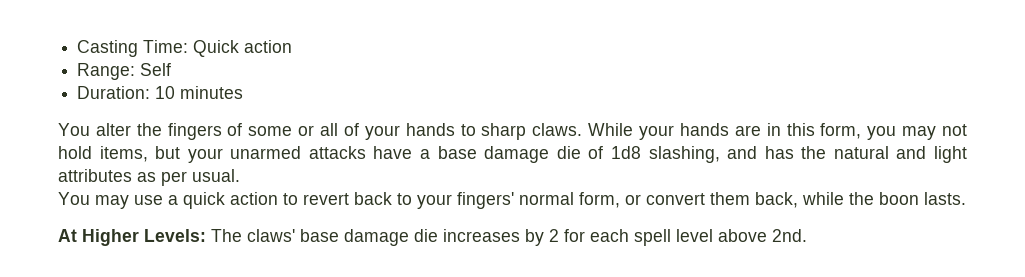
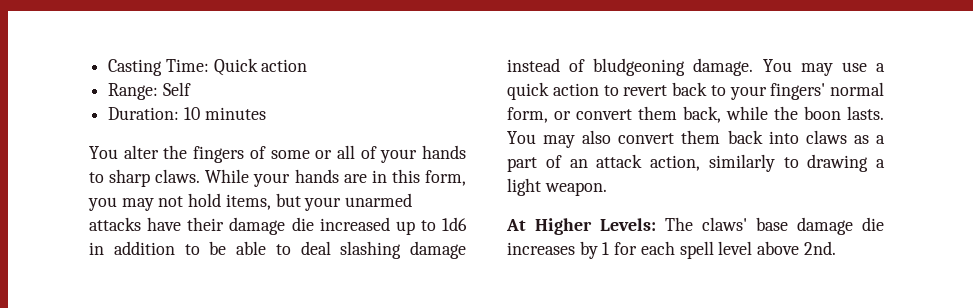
[420,146,967,163] [58,169,240,186] a base damage die of 1d8 slashing, and has the natural and light attributes as per usual. // -> [187,217,467,235] [89,241,466,259] [507,58,754,76] their damage die increased up to 1d6 in addition to be able to deal slashing damage instead of bludgeoning damage.
(966, 198) none -> [507,130,885,148] [507,154,885,172] [507,178,607,196] You may also convert them back into claws as a part of an attack action, similarly to drawing a light weapon.
[549,229,559,242] 2 -> [602,242,610,255] 1

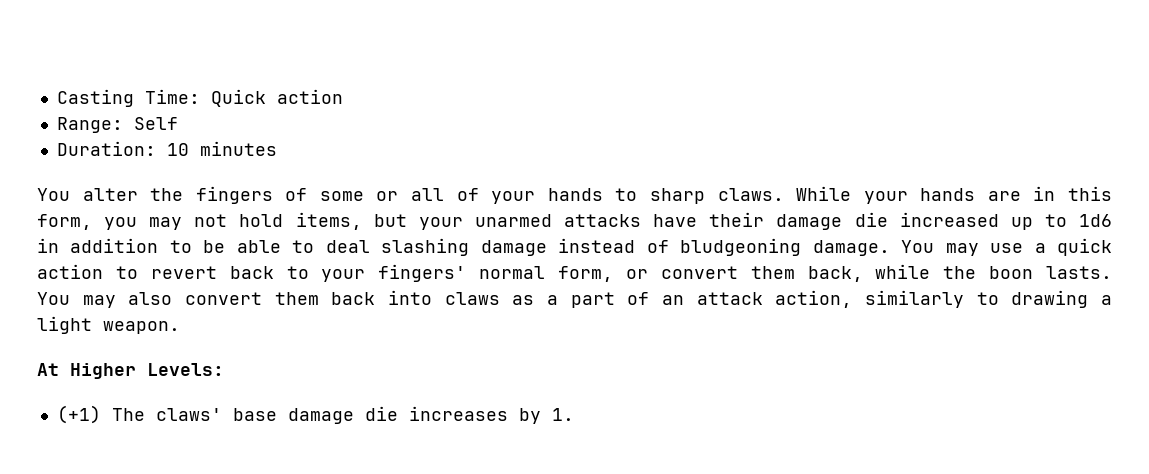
(656, 224) none -> [56,405,101,424] // (+1)
[602,241,836,259] 1 for each spell level above 2nd. -> [551,408,574,421] 1.

